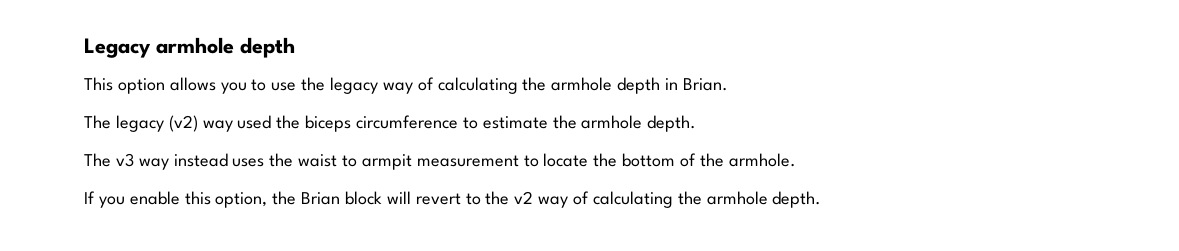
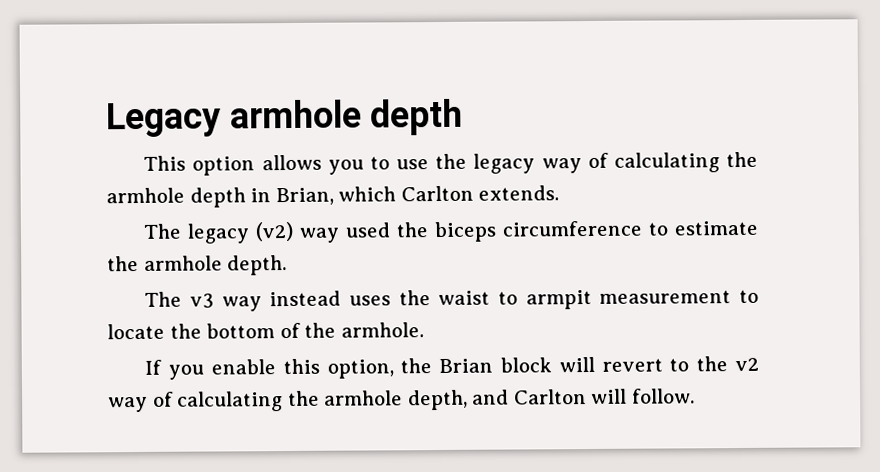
[682,78,728,91] Brian. -> [275,185,560,206] Brian, which Carlton extends.
[772,191,822,208] depth. -> [407,388,695,411] depth, and Carlton will follow.

